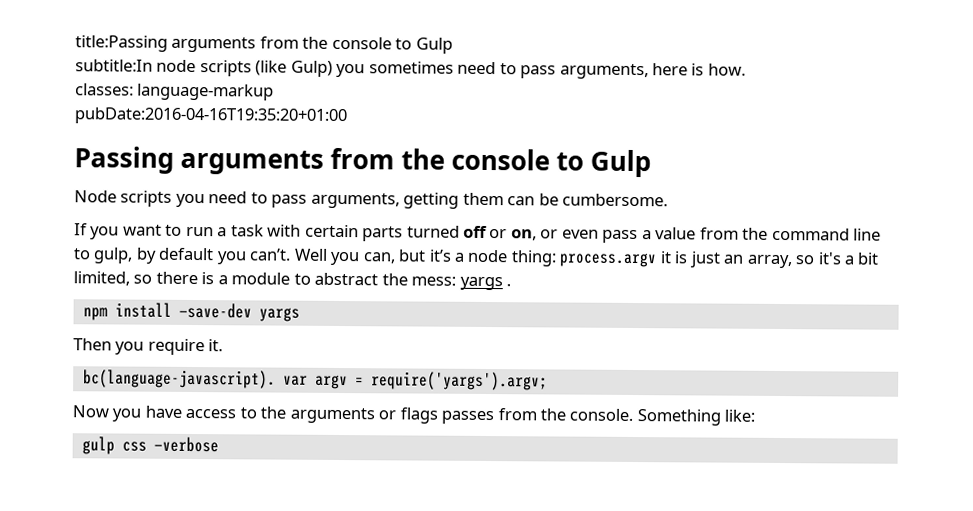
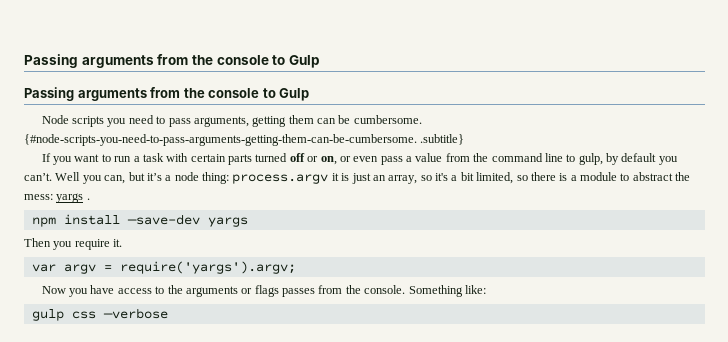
[75,35,453,54] [75,59,746,80] [75,83,275,101] [74,107,347,126] title:Passing arguments from the console to Gulp // subtitle:In node scripts (like Gulp) you sometimes need to pass arguments, here is how. // classes: language-markup // pubDate:2016-04-16T19:35:20+01:00 -> [24,54,320,68] Passing arguments from the console to Gulp
(669, 200) none -> [24,134,465,146] {#node-scripts-you-need-to-pass-arguments-getting-them-can-be-cumbersome. .subtitle}
[82,369,276,389] bc(language-javascript). -> (123, 243) none

